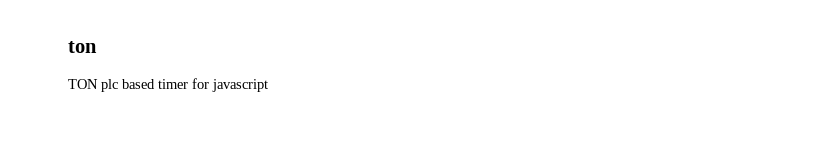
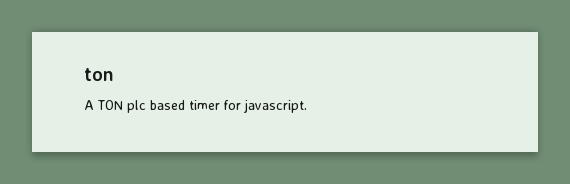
(97, 47) none -> [84,100,94,110] A
[212,79,268,92] javascript -> [244,99,307,113] javascript.

